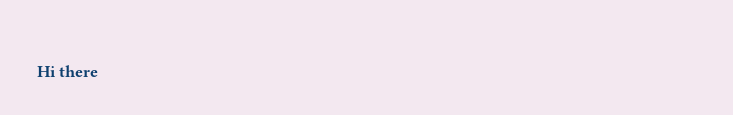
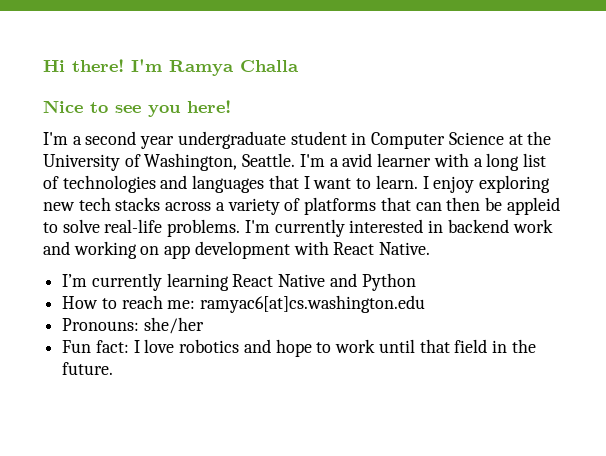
[59,65,99,77] there -> [72,59,299,76] [43,100,231,117] [43,131,552,149] [43,153,546,171] [43,175,550,193] [43,197,560,215] [43,219,553,237] [43,241,431,259] [62,273,416,291] [62,295,426,313] [62,317,204,334] [62,339,536,357] [62,362,114,375] there! I'm Ramya Challa // Nice to see you here! // I'm a second year undergraduate student in Computer Science at the University of Washington, Seattle. I'm a avid learner with a long list of technologies and languages that I want to learn. I enjoy exploring new tech stacks across a variety of platforms that can then be appleid to solve real-life problems. I'm currently interested in backend work and working on app development with React Native. // I’m currently learning React Native and Python // How to reach me: ramyac6[at]cs.washington.edu // Pronouns: she/her // Fun fact: I love robotics and hope to work until that field in the future.

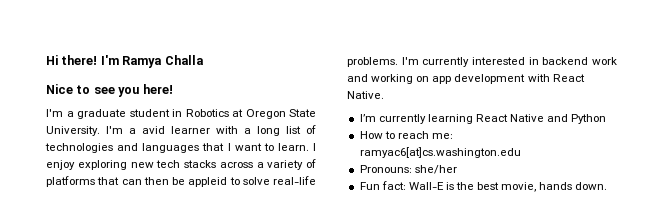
[85,131,552,149] [43,153,296,171] second year undergraduate student in Computer Science at the University of Washington, Seattle. -> [77,109,316,119] [46,126,100,136] graduate student in Robotics at Oregon State University.
[133,339,536,357] [62,362,114,375] I love robotics and hope to work until that field in the future. -> [408,182,608,192] Wall-E is the best movie, hands down.

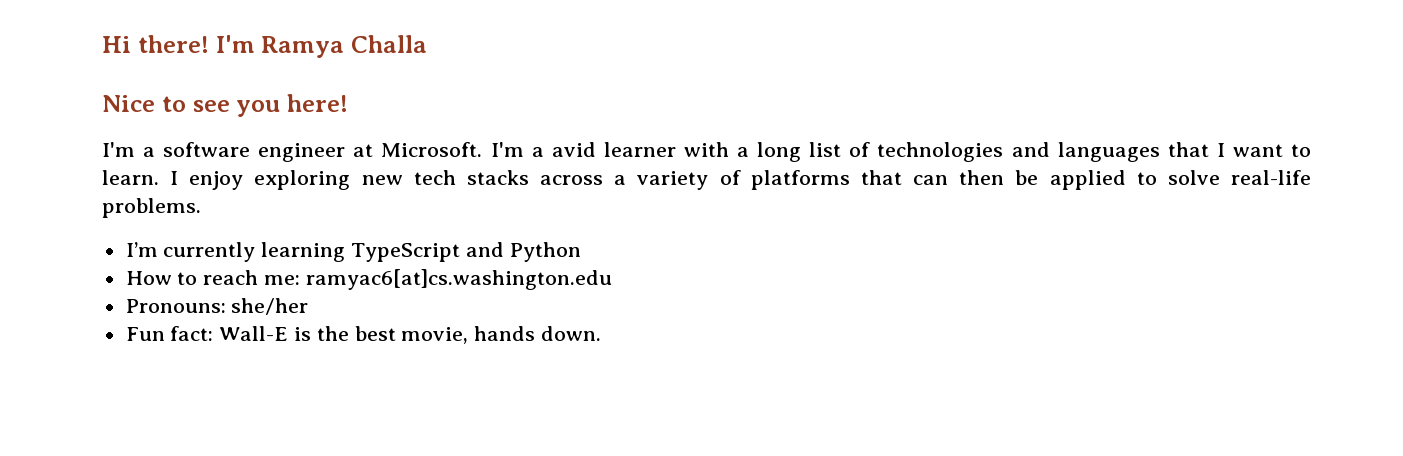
[77,109,316,119] [46,126,100,136] graduate student in Robotics at Oregon State University. -> [163,142,483,162] software engineer at Microsoft.
[188,177,228,187] appleid -> [1049,170,1126,190] applied
[401,57,617,67] [347,74,585,84] [347,91,384,99] I'm currently interested in backend work and working on app development with React Native. -> (201, 208) none
[475,114,545,122] React Native -> [351,243,461,262] TypeScript

